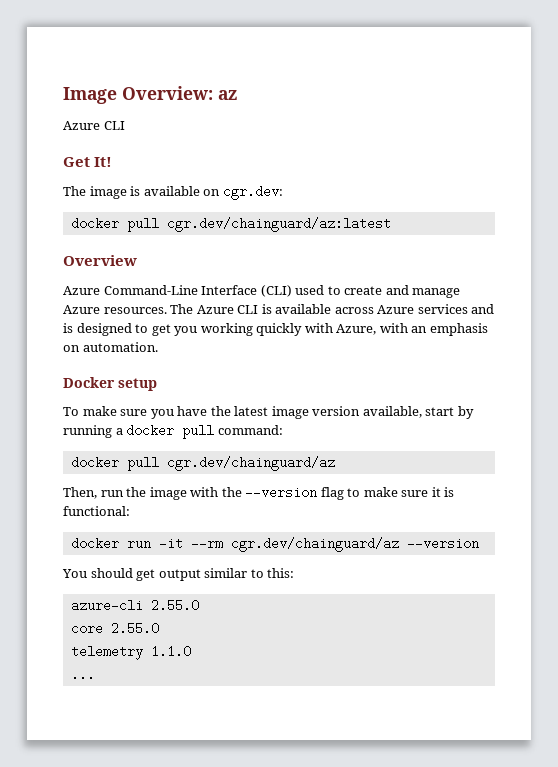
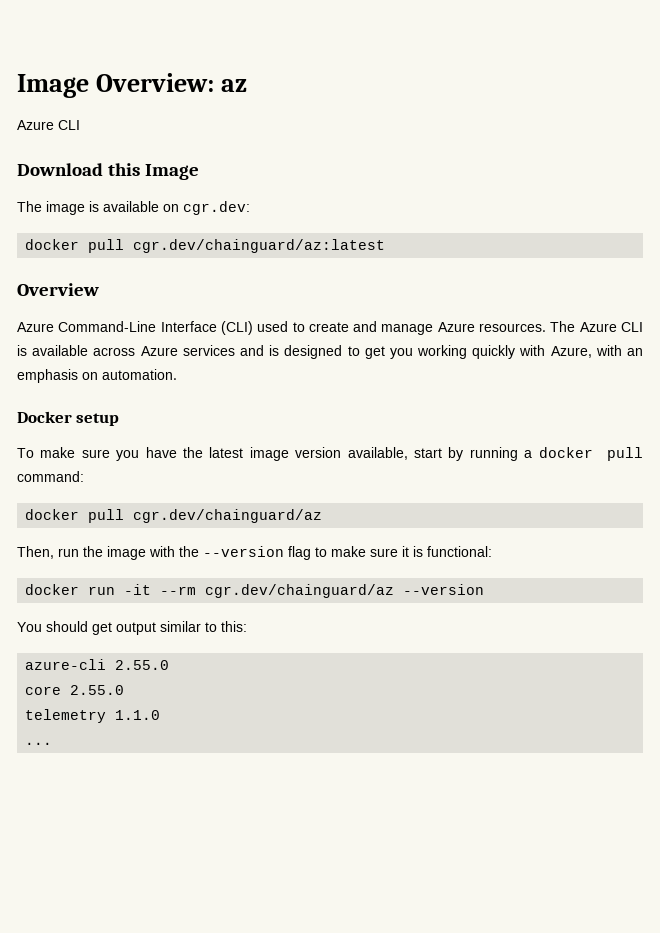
[63,157,113,167] Get It! -> [17,163,200,180] Download this Image

